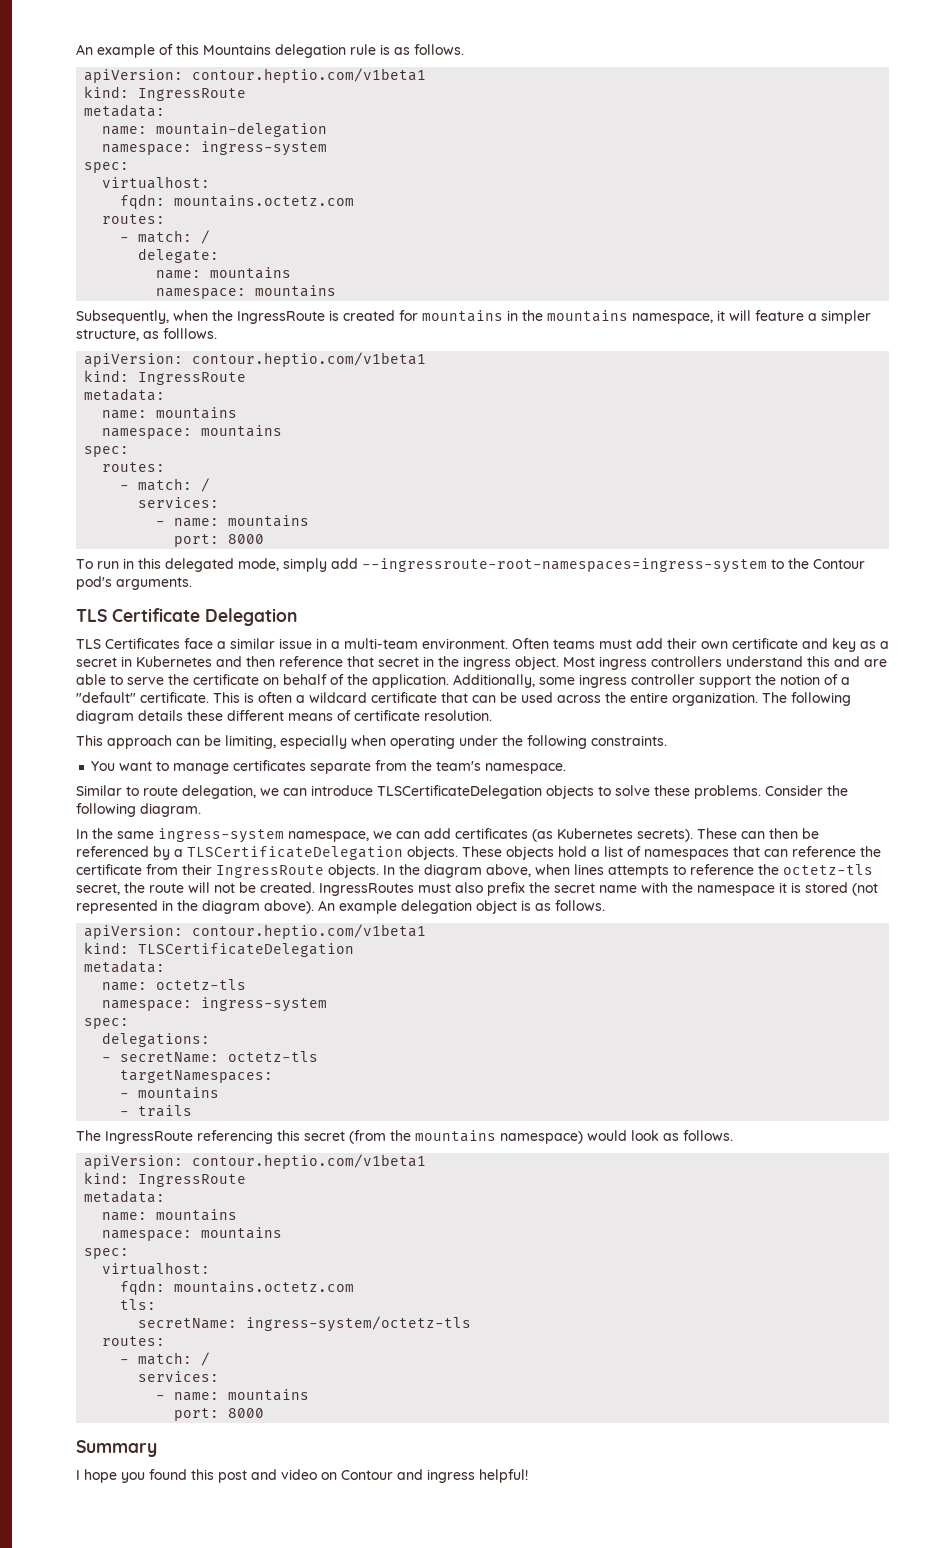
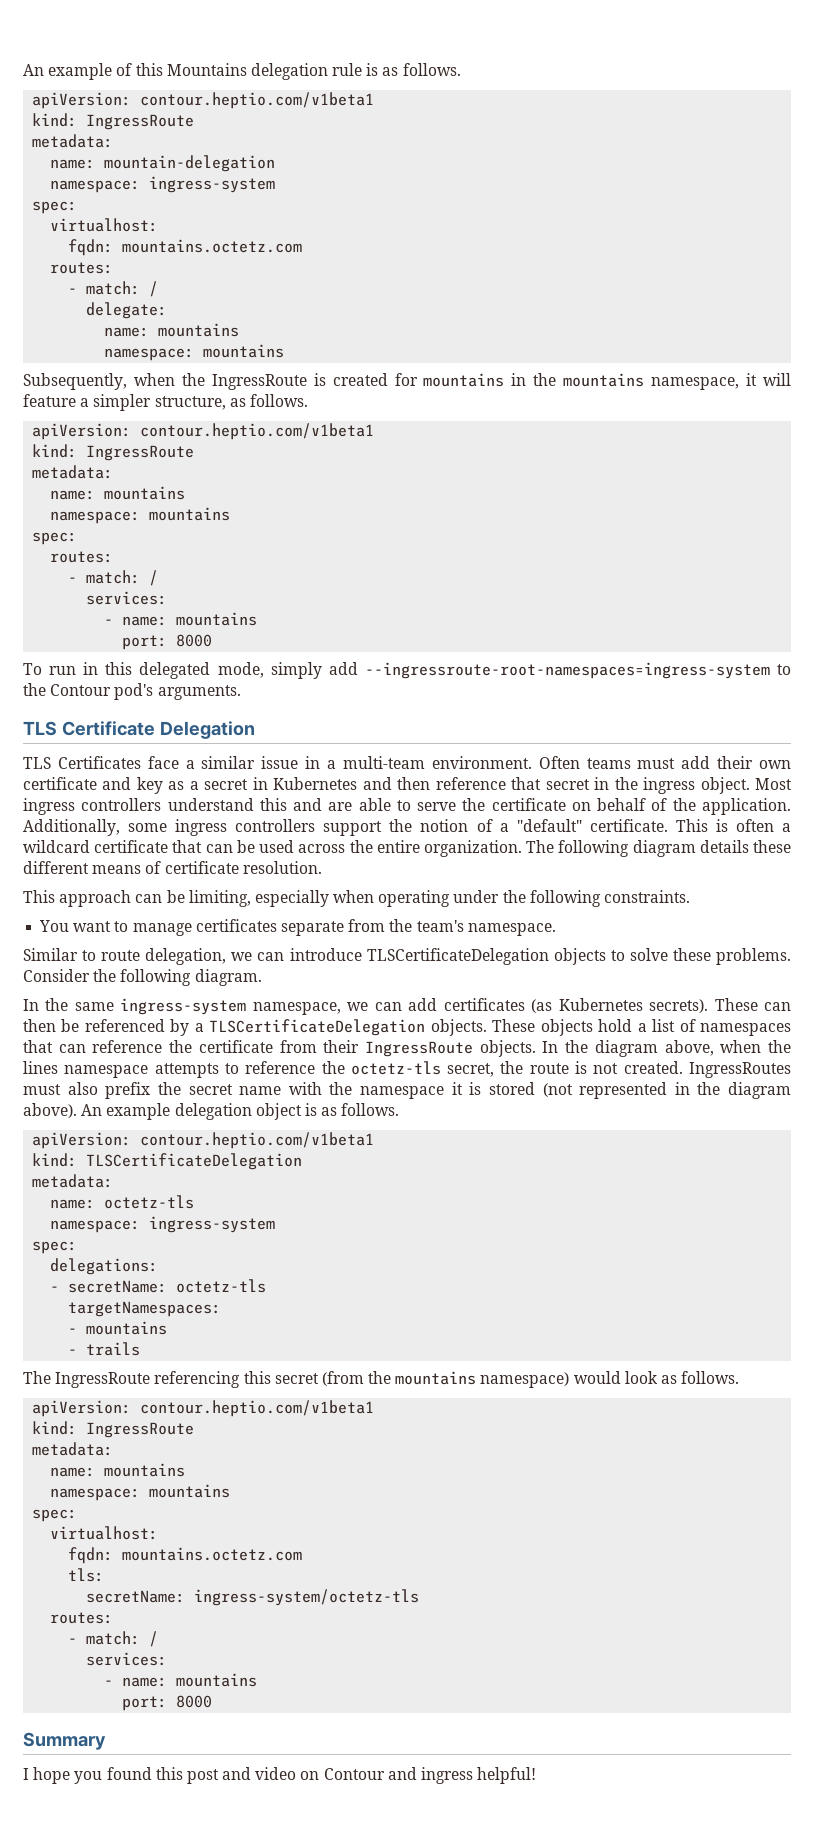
[163,328,217,339] folllows. -> [249,394,308,407] follows.
[631,674,695,685] controller -> [235,819,316,832] controllers
[574,864,604,875] lines -> [767,1040,791,1053] [23,1061,149,1078] the lines namespace
[188,882,256,893] will not be -> [575,1061,619,1074] is not

